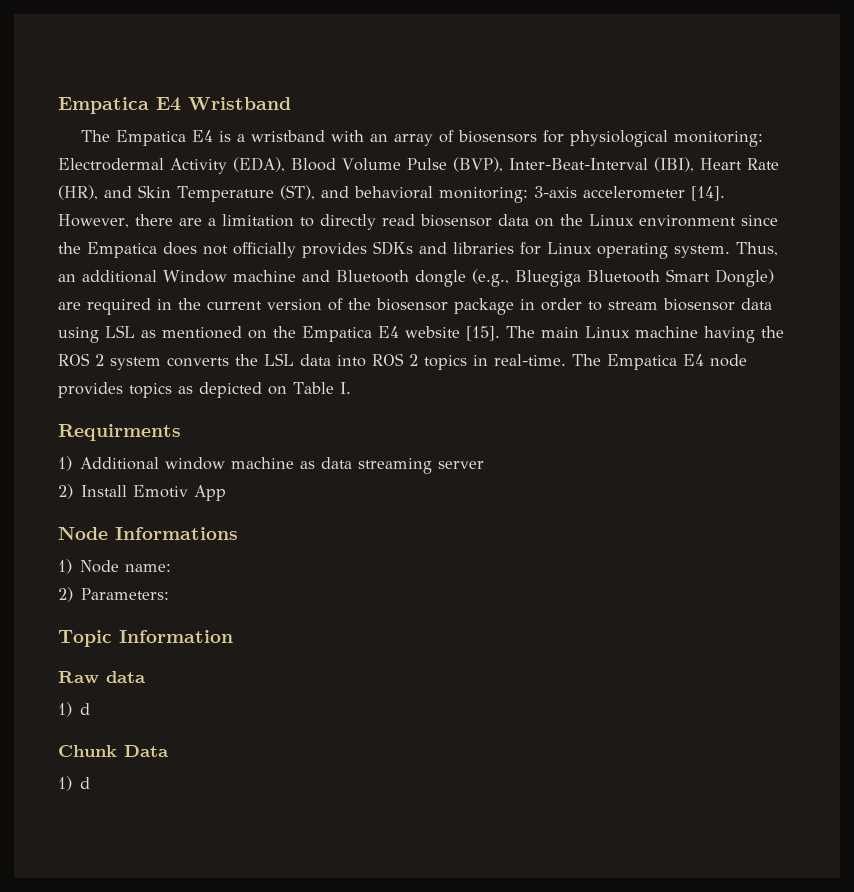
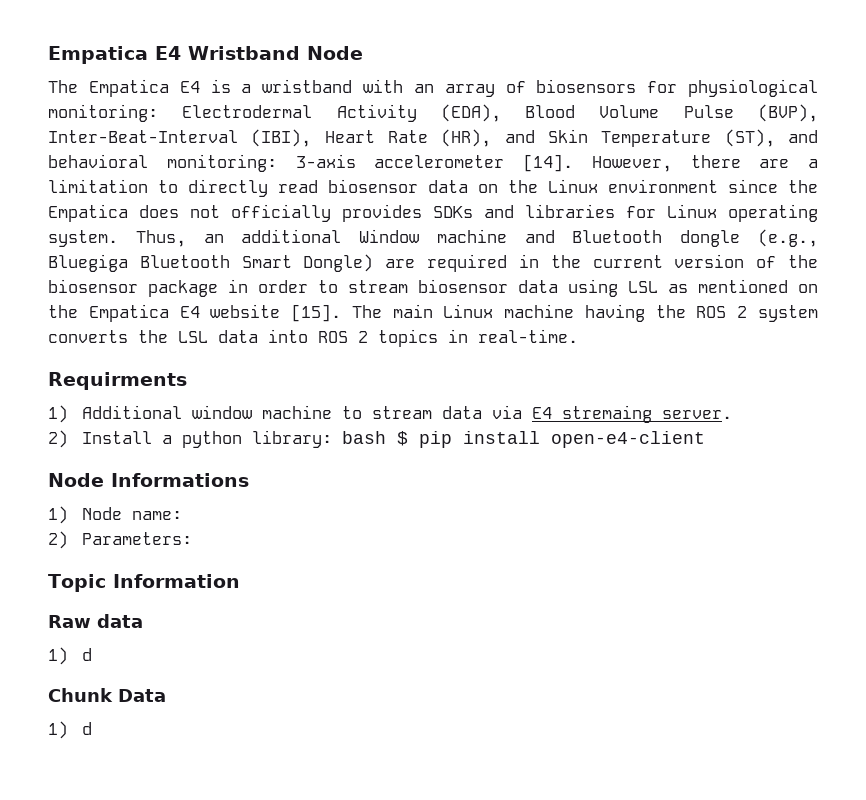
(291, 103) none -> [307,46,363,60] Node
[572,354,747,370] [58,382,351,398] The Empatica E4 node provides topics as depicted on Table I. -> (578, 336) none
[300,457,485,474] [58,484,227,501] as data streaming server // 2) Install Emotiv App -> [341,405,732,423] [48,430,705,448] to stream data via E4 stremaing server. // 2) Install a python library: bash $ pip install open-e4-client

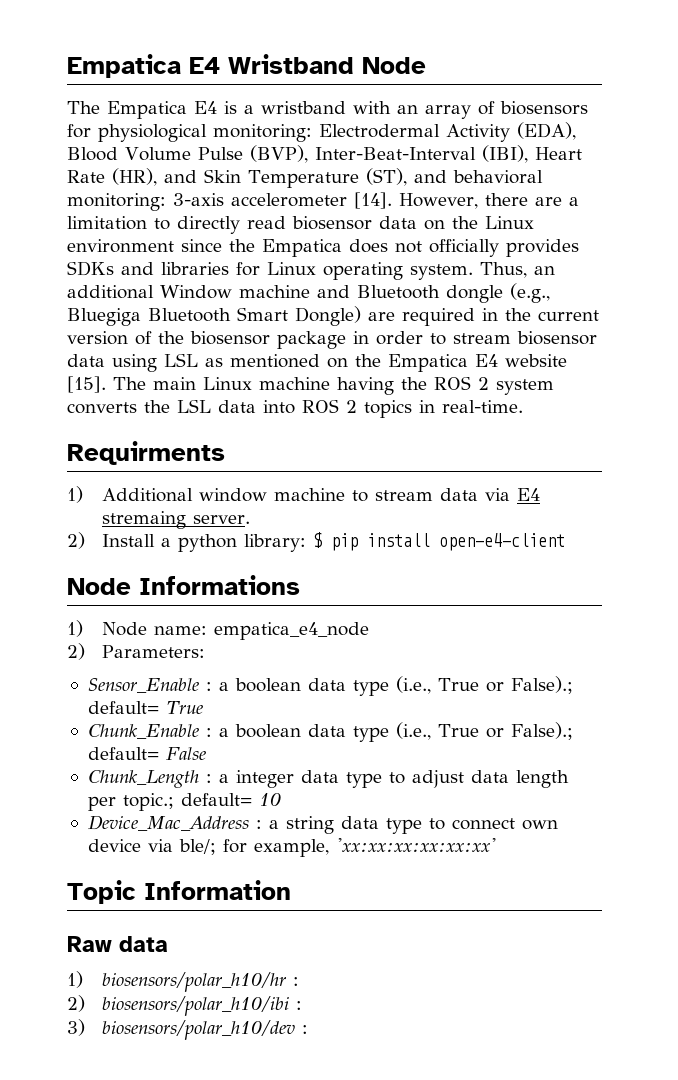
[341,431,386,444] bash -> (307, 543) none
(182, 515) none -> [214,622,370,640] empatica_e4_node
(192, 538) none -> [87,676,573,696] [87,701,203,714] [87,722,573,742] [87,747,206,760] [87,770,569,788] [87,793,281,811] [87,815,558,834] [87,838,496,857] // Sensor_Enable : a boolean data type (i.e., True or False).; default= True // Chunk_Enable : a boolean data type (i.e., True or False).; default= False // Chunk_Length : a integer data type to adjust data length per topic.; default= 10 // Device_Mac_Address : a string data type to connect own device via ble/; for example, 'xx:xx:xx:xx:xx:xx'
[81,648,92,661] [48,688,166,702] [48,721,92,739] d // Chunk Data // 1) d -> [102,972,300,992] [67,995,303,1016] [67,1019,309,1040] biosensors/polar_h10/hr : // 2) biosensors/polar_h10/ibi : // 3) biosensors/polar_h10/dev :

